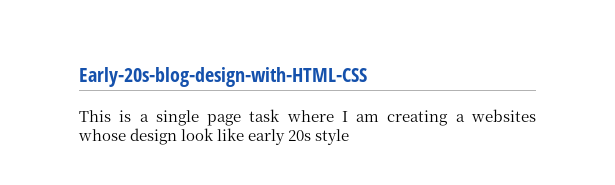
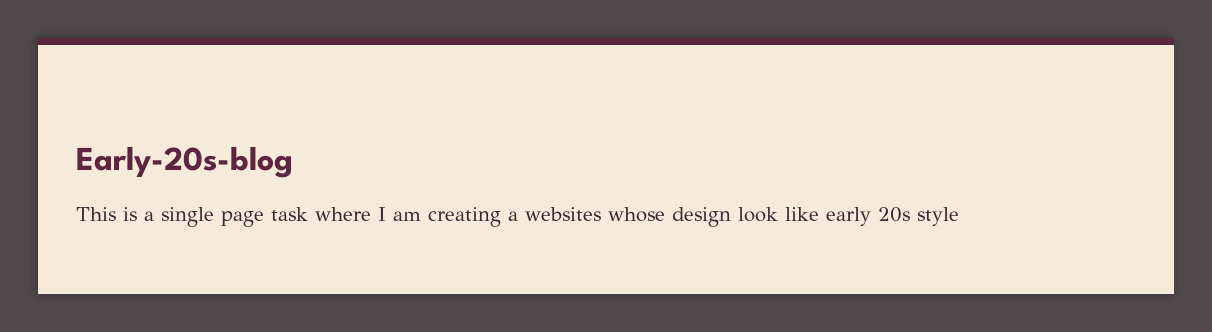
[79,67,367,87] Early-20s-blog-design-with-HTML-CSS -> [76,146,293,178] Early-20s-blog

